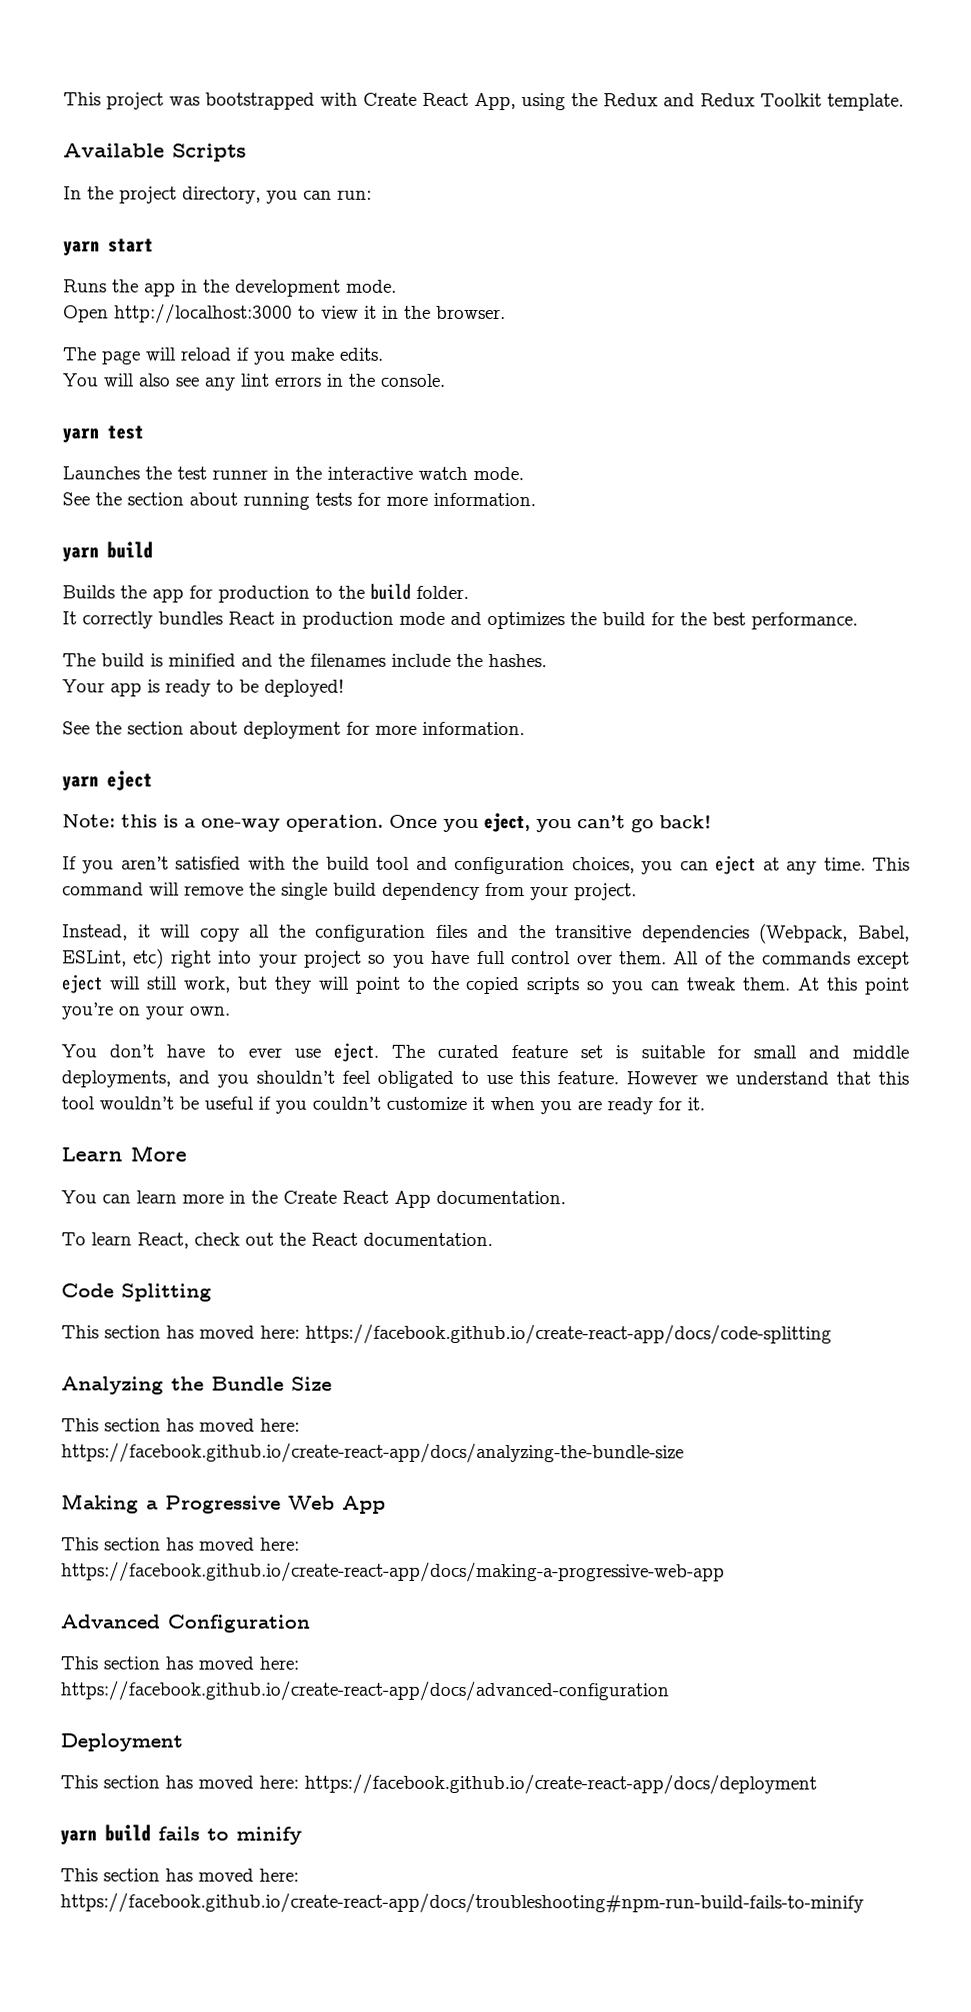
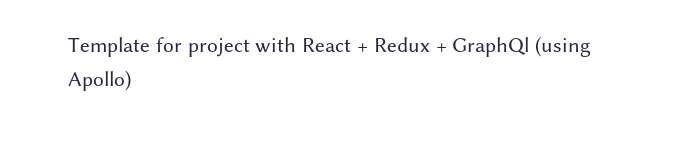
[63,92,904,111] [63,143,247,162] [63,186,372,204] [63,238,154,256] [63,279,397,297] [63,303,506,324] [63,347,384,365] [62,373,445,391] [62,425,144,443] [62,466,524,481] [62,492,536,510] [62,541,153,562] [62,583,469,603] [62,611,858,630] [62,653,547,668] [62,678,344,697] [62,721,525,739] [62,770,153,791] [62,812,712,833] [62,855,911,875] [62,882,637,901] [62,923,911,944] [62,948,910,969] [62,974,910,995] [61,1002,230,1020] [61,1042,909,1062] [61,1070,910,1088] [61,1096,705,1115] [61,1145,187,1162] [61,1190,566,1208] [61,1232,493,1249] [61,1283,212,1302] [61,1323,832,1345] [61,1376,332,1395] [61,1418,300,1432] [61,1442,684,1464] [61,1493,386,1514] [61,1537,300,1551] [61,1561,725,1583] [61,1614,311,1633] [60,1656,299,1670] [60,1680,669,1702] [60,1733,183,1752] [60,1773,817,1795] [60,1824,302,1845] [60,1868,299,1882] [60,1892,864,1914] This project was bootstrapped with Create React App, using the Redux and Redux Toolkit template. // Available Scripts // In the project directory, you can run: // yarn start // Runs the app in the development mode. // Open http://localhost:3000 to view it in the browser. // The page will reload if you make edits. // You will also see any lint errors in the console. // yarn test // Launches the test runner in the interactive watch mode. // See the section about running tests for more information. // yarn build // Builds the app for production to the build folder. // It correctly bundles React in production mode and optimizes the build for the best performance. // The build is minified and the filenames include the hashes. // Your app is ready to be deployed! // See the section about deployment for more information. // yarn eject // Note: this is a one-way operation. Once you eject, you can’t go back! // If you aren’t satisfied with the build tool and configuration choices, you can eject at any time. This command will remove the single build dependency from your project. // Instead, it will copy all the configuration files and the transitive dependencies (Webpack, Babel, ESLint, etc) right into your project so you have full control over them. All of the commands except eject will still work, but they will point to the copied scripts so you can tweak them. At this point you’re on your own. // You don’t have to ever use eject. The curated feature set is suitable for small and middle deployments, and you shouldn’t feel obligated to use this feature. However we understand that this tool wouldn’t be useful if you couldn’t customize it when you are ready for it. // Learn More // You can learn more in the Create React App documentation. // To learn React, check out the React documentation. // Code Splitting // This section has moved here: https://facebook.github.io/create-react-app/docs/code-splitting // Analyzing the Bundle Size // This section has moved here: https://facebook.github.io/create-react-app/docs/analyzing-the-bundle-size // Making a Progressive Web App // This section has moved here: https://facebook.github.io/create-react-app/docs/making-a-progressive-web-app // Advanced Configuration // This section has moved here: https://facebook.github.io/create-react-app/docs/advanced-configuration // Deployment // This section has moved here: https://facebook.github.io/create-react-app/docs/deployment // yarn build fails to minify // This section has moved here: https://facebook.github.io/create-react-app/docs/troubleshooting#npm-run-build-fails-to-minify -> [68,36,592,57] [68,70,131,91] Template for project with React + Redux + GraphQl (using Apollo)

